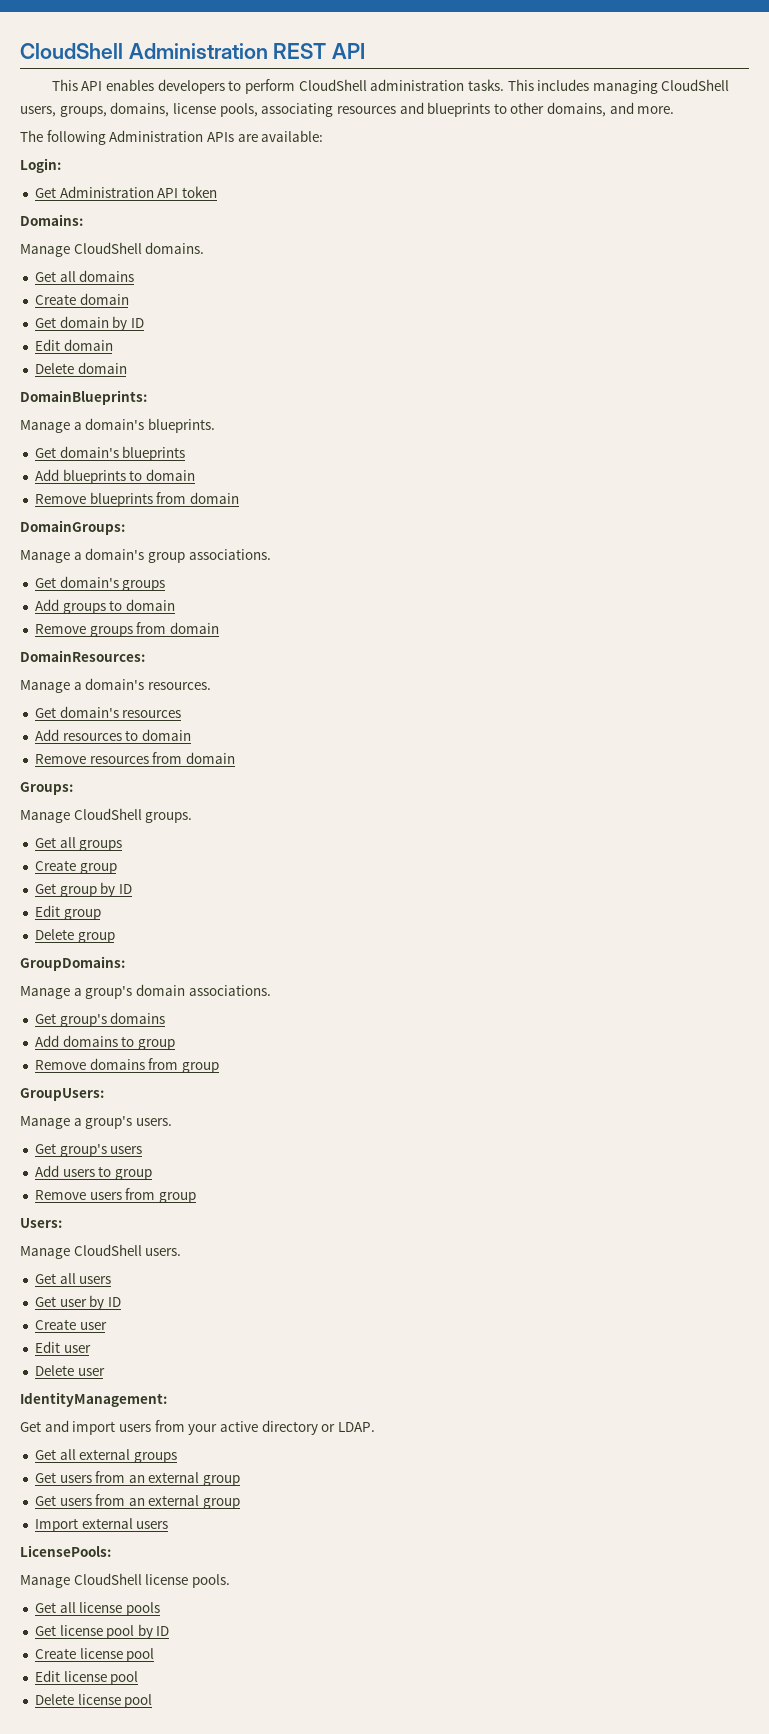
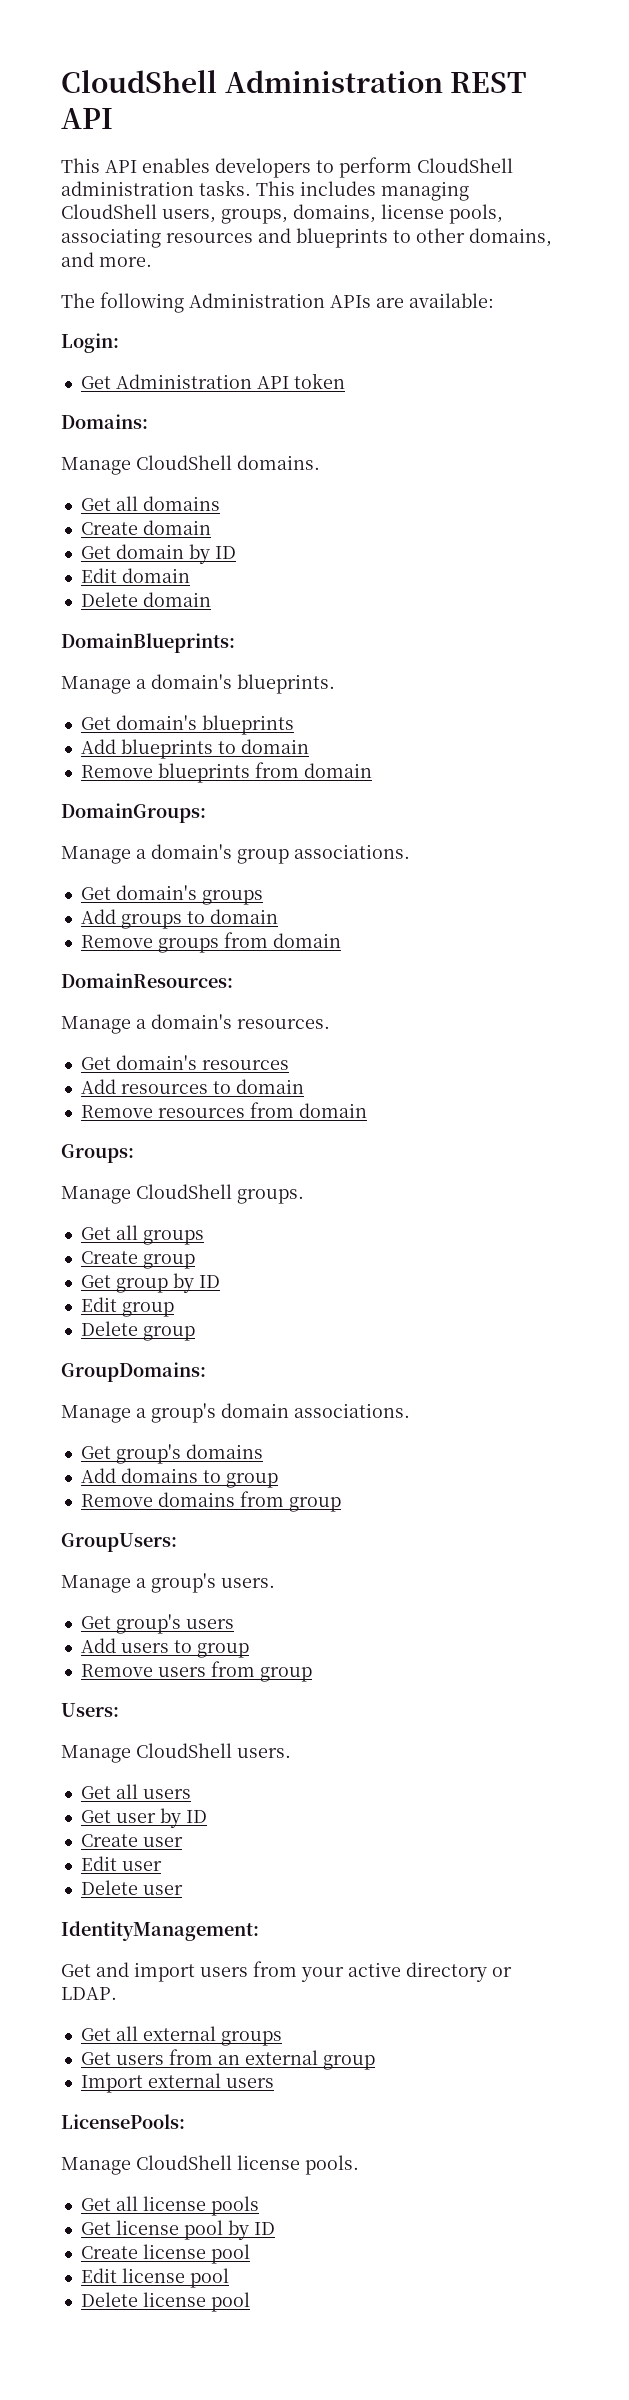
[34,1494,241,1509] // Get users from an external group -> (375, 2062) none

